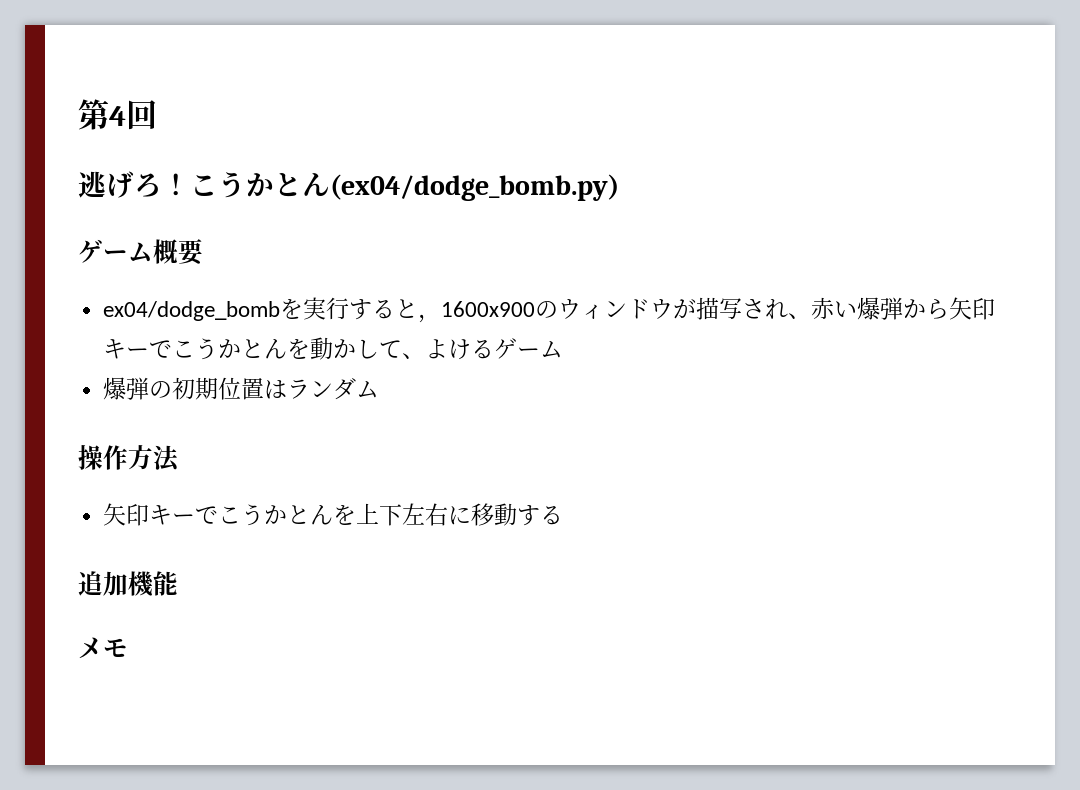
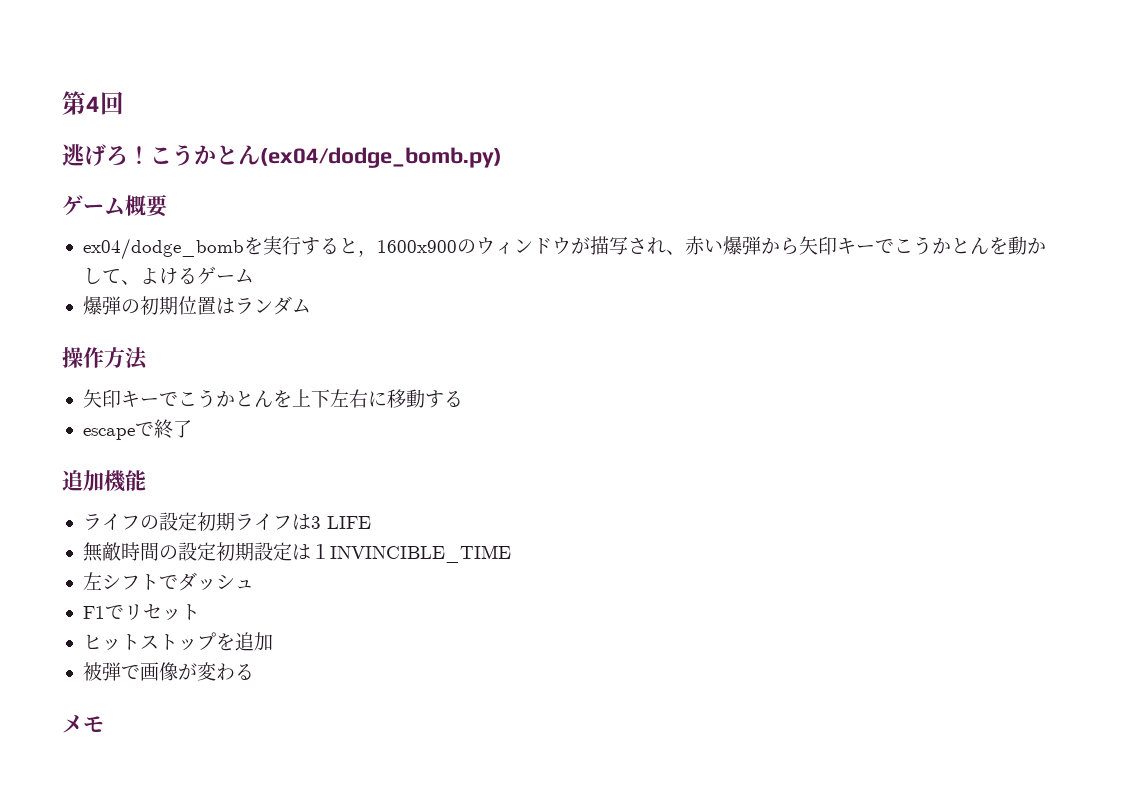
(564, 515) none -> [82,419,192,440] // escapeで終了
(178, 583) none -> [82,512,371,531] [82,542,511,563] [82,572,254,591] [82,604,200,621] [82,632,273,651] [82,662,254,681] // ライフの設定初期ライフは3 LIFE // 無敵時間の設定初期設定は１INVINCIBLE_TIME // 左シフトでダッシュ // F1でリセット // ヒットストップを追加 // 被弾で画像が変わる

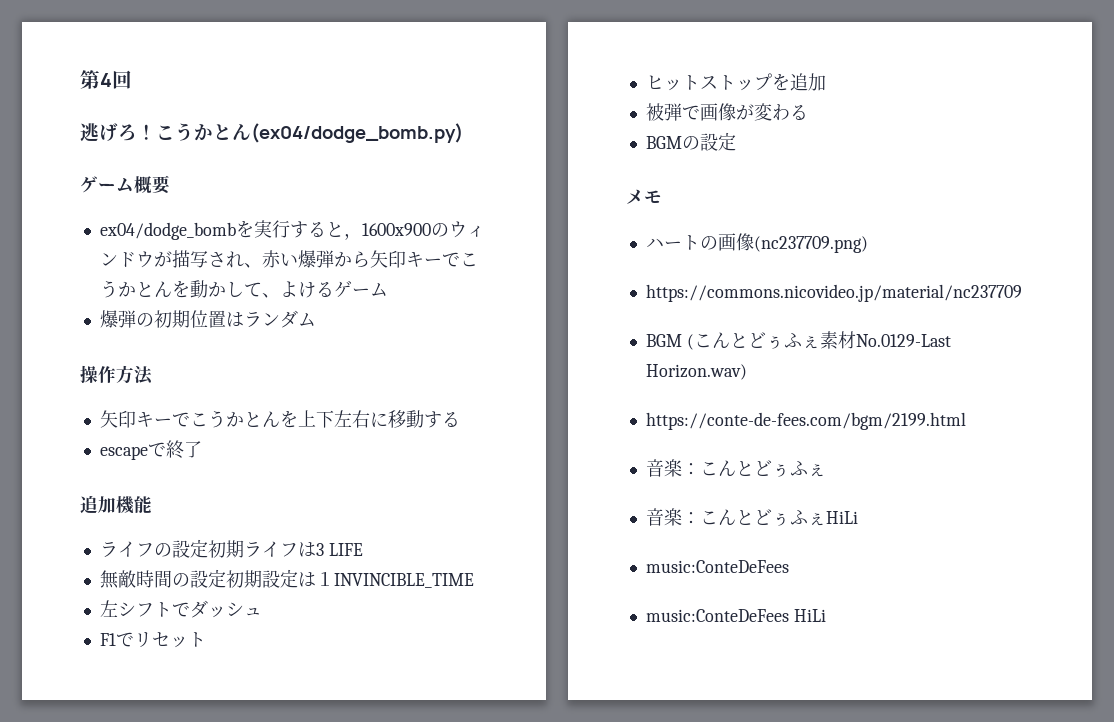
(254, 672) none -> [645,132,736,151] // BGMの設定
(104, 724) none -> [645,233,868,253] [645,284,1022,302] [645,331,951,350] [645,364,747,380] [645,412,966,430] [645,459,826,477] [645,508,858,526] [645,560,789,573] [645,609,826,622] // ハートの画像(nc237709.png) // https://commons.nicovideo.jp/material/nc237709 // BGM (こんとどぅふぇ素材No.0129-Last Horizon.wav) // https://conte-de-fees.com/bgm/2199.html // 音楽：こんとどぅふぇ // 音楽：こんとどぅふぇHiLi // music:ConteDeFees // music:ConteDeFees HiLi

